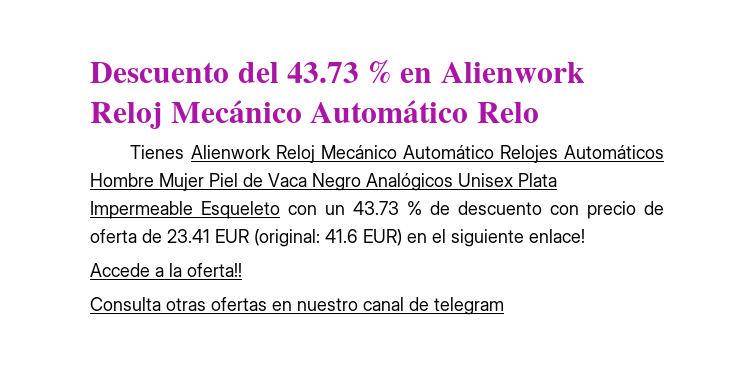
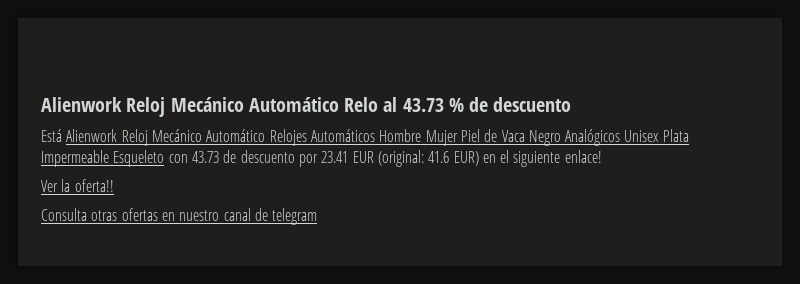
[90,60,433,84] Descuento del 43.73 % en -> (41, 104) none
[130,145,185,159] // Tienes -> [383,97,572,112] [41,129,62,142] al 43.73 % de descuento // Está
[325,201,664,219] [90,229,162,243] un 43.73 % de descuento con precio de oferta de -> [191,150,318,167] 43.73 de descuento por
[90,263,164,277] Accede a -> [41,180,58,192] Ver

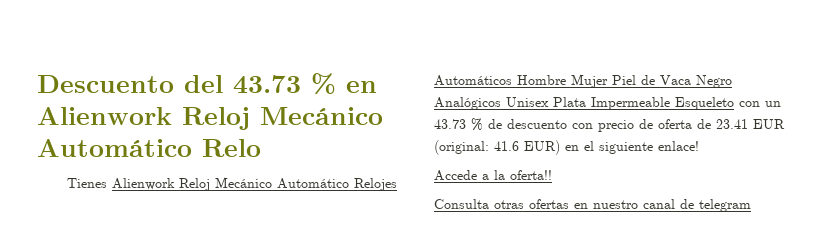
(41, 104) none -> [37,73,377,95] Descuento del 43.73 % en
[383,97,572,112] [41,129,62,142] al 43.73 % de descuento // Está -> [66,178,107,188] // Tienes
[191,150,318,167] 43.73 de descuento por -> [765,101,781,107] [434,118,711,132] un 43.73 % de descuento con precio de oferta de
[41,180,58,192] Ver -> [434,170,489,181] Accede a

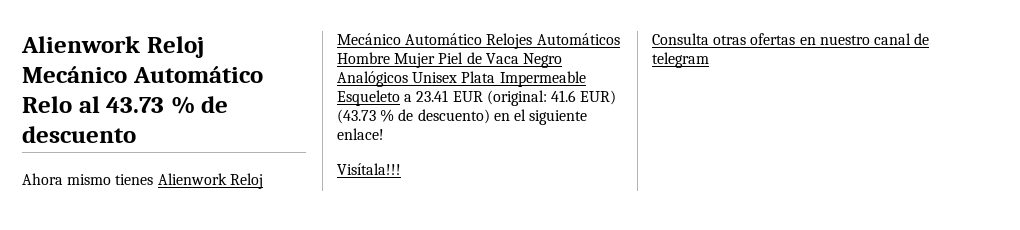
[37,73,377,95] Descuento del 43.73 % en -> (21, 44) none
[66,178,107,188] // Tienes -> [78,96,229,114] [22,126,136,143] [22,173,154,185] al 43.73 % de descuento // Ahora mismo tienes
[739,101,781,107] [434,118,711,132] con un 43.73 % de descuento con precio de oferta de -> [404,94,413,102] a
(560, 147) none -> [337,109,490,124] (43.73 % de descuento)
[434,170,552,181] Accede a la oferta!! -> [337,163,401,175] Visítala!!!

